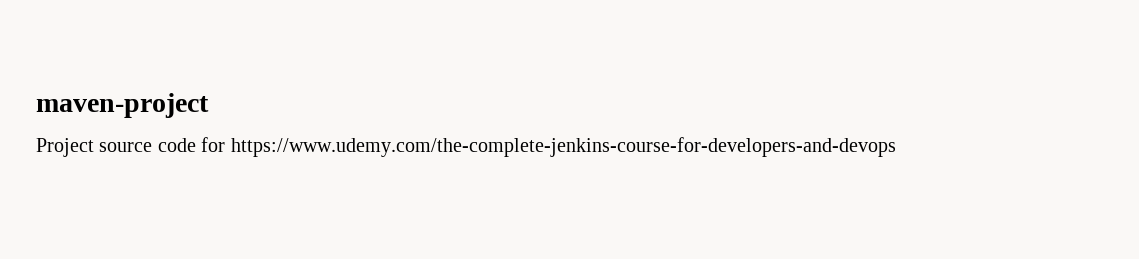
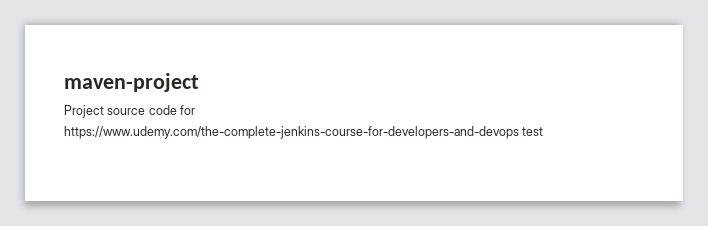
(896, 147) none -> [522,127,544,136] test

